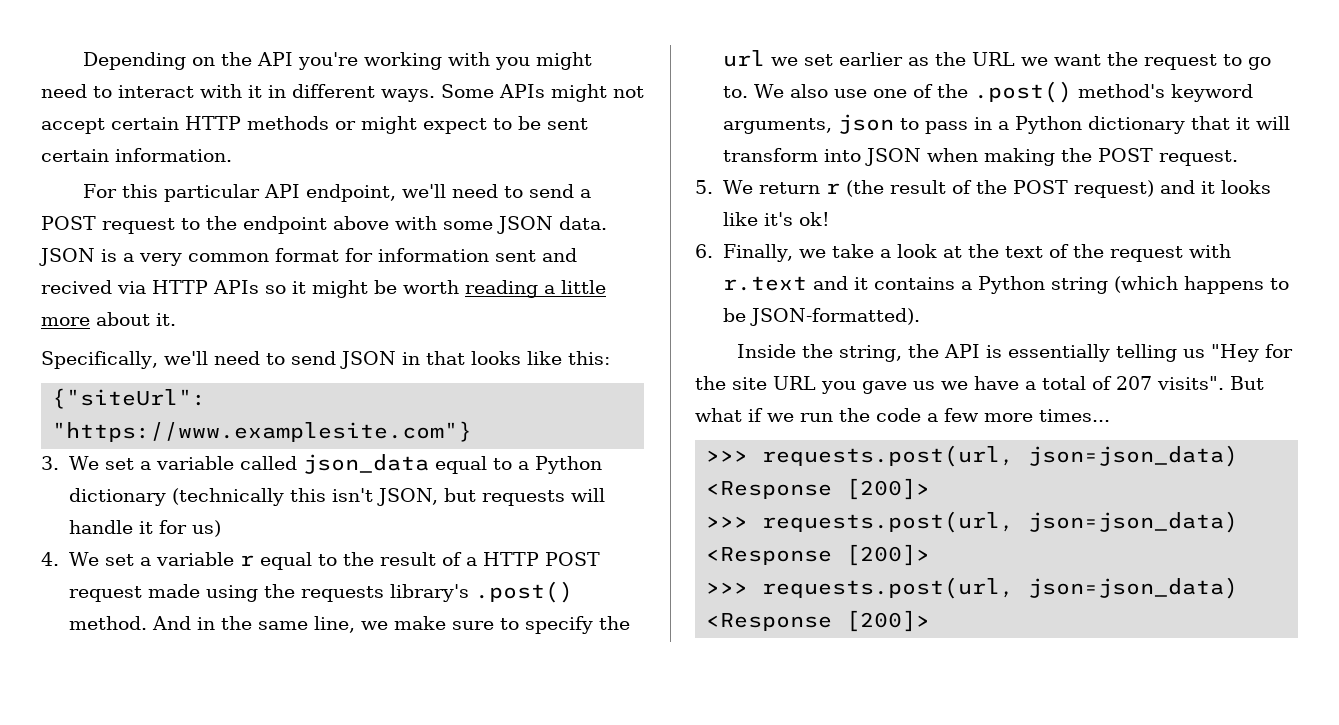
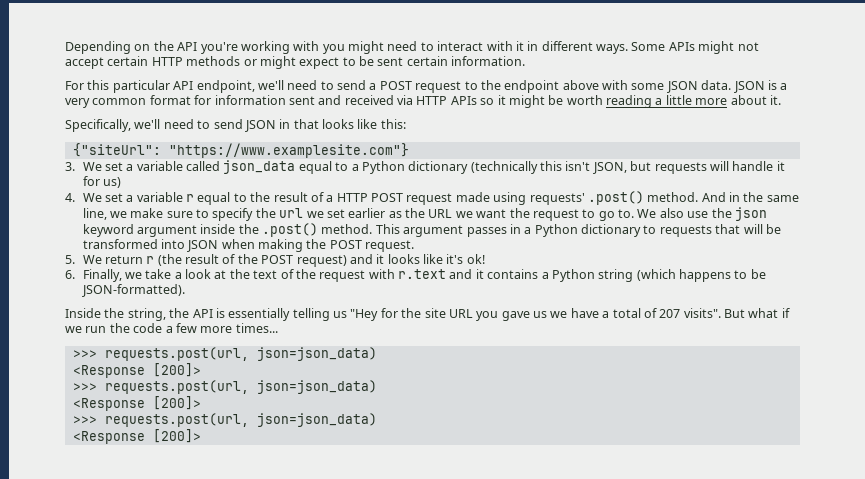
[41,280,112,294] recived -> [344,95,394,105] received
[263,584,469,602] the requests library's -> [529,193,585,205] requests'
[873,81,1254,103] [722,114,1290,134] [722,148,818,162] one of the .post() method's keyword arguments, json to pass in a Python dictionary that it will transform -> [711,207,767,221] [82,223,781,237] [82,239,158,249] the json keyword argument inside the .post() method. This argument passes in a Python dictionary to requests that will be transformed

